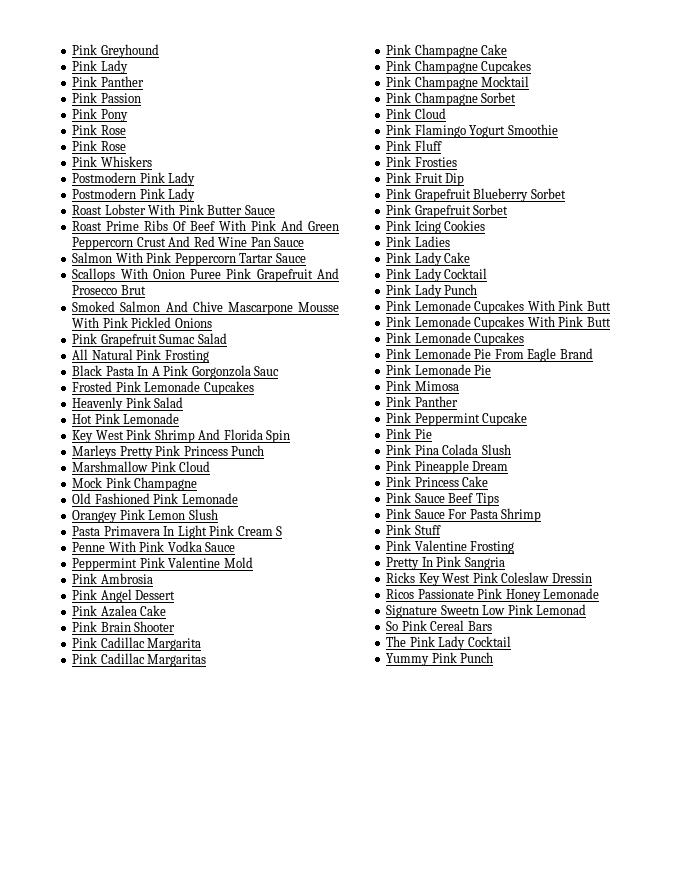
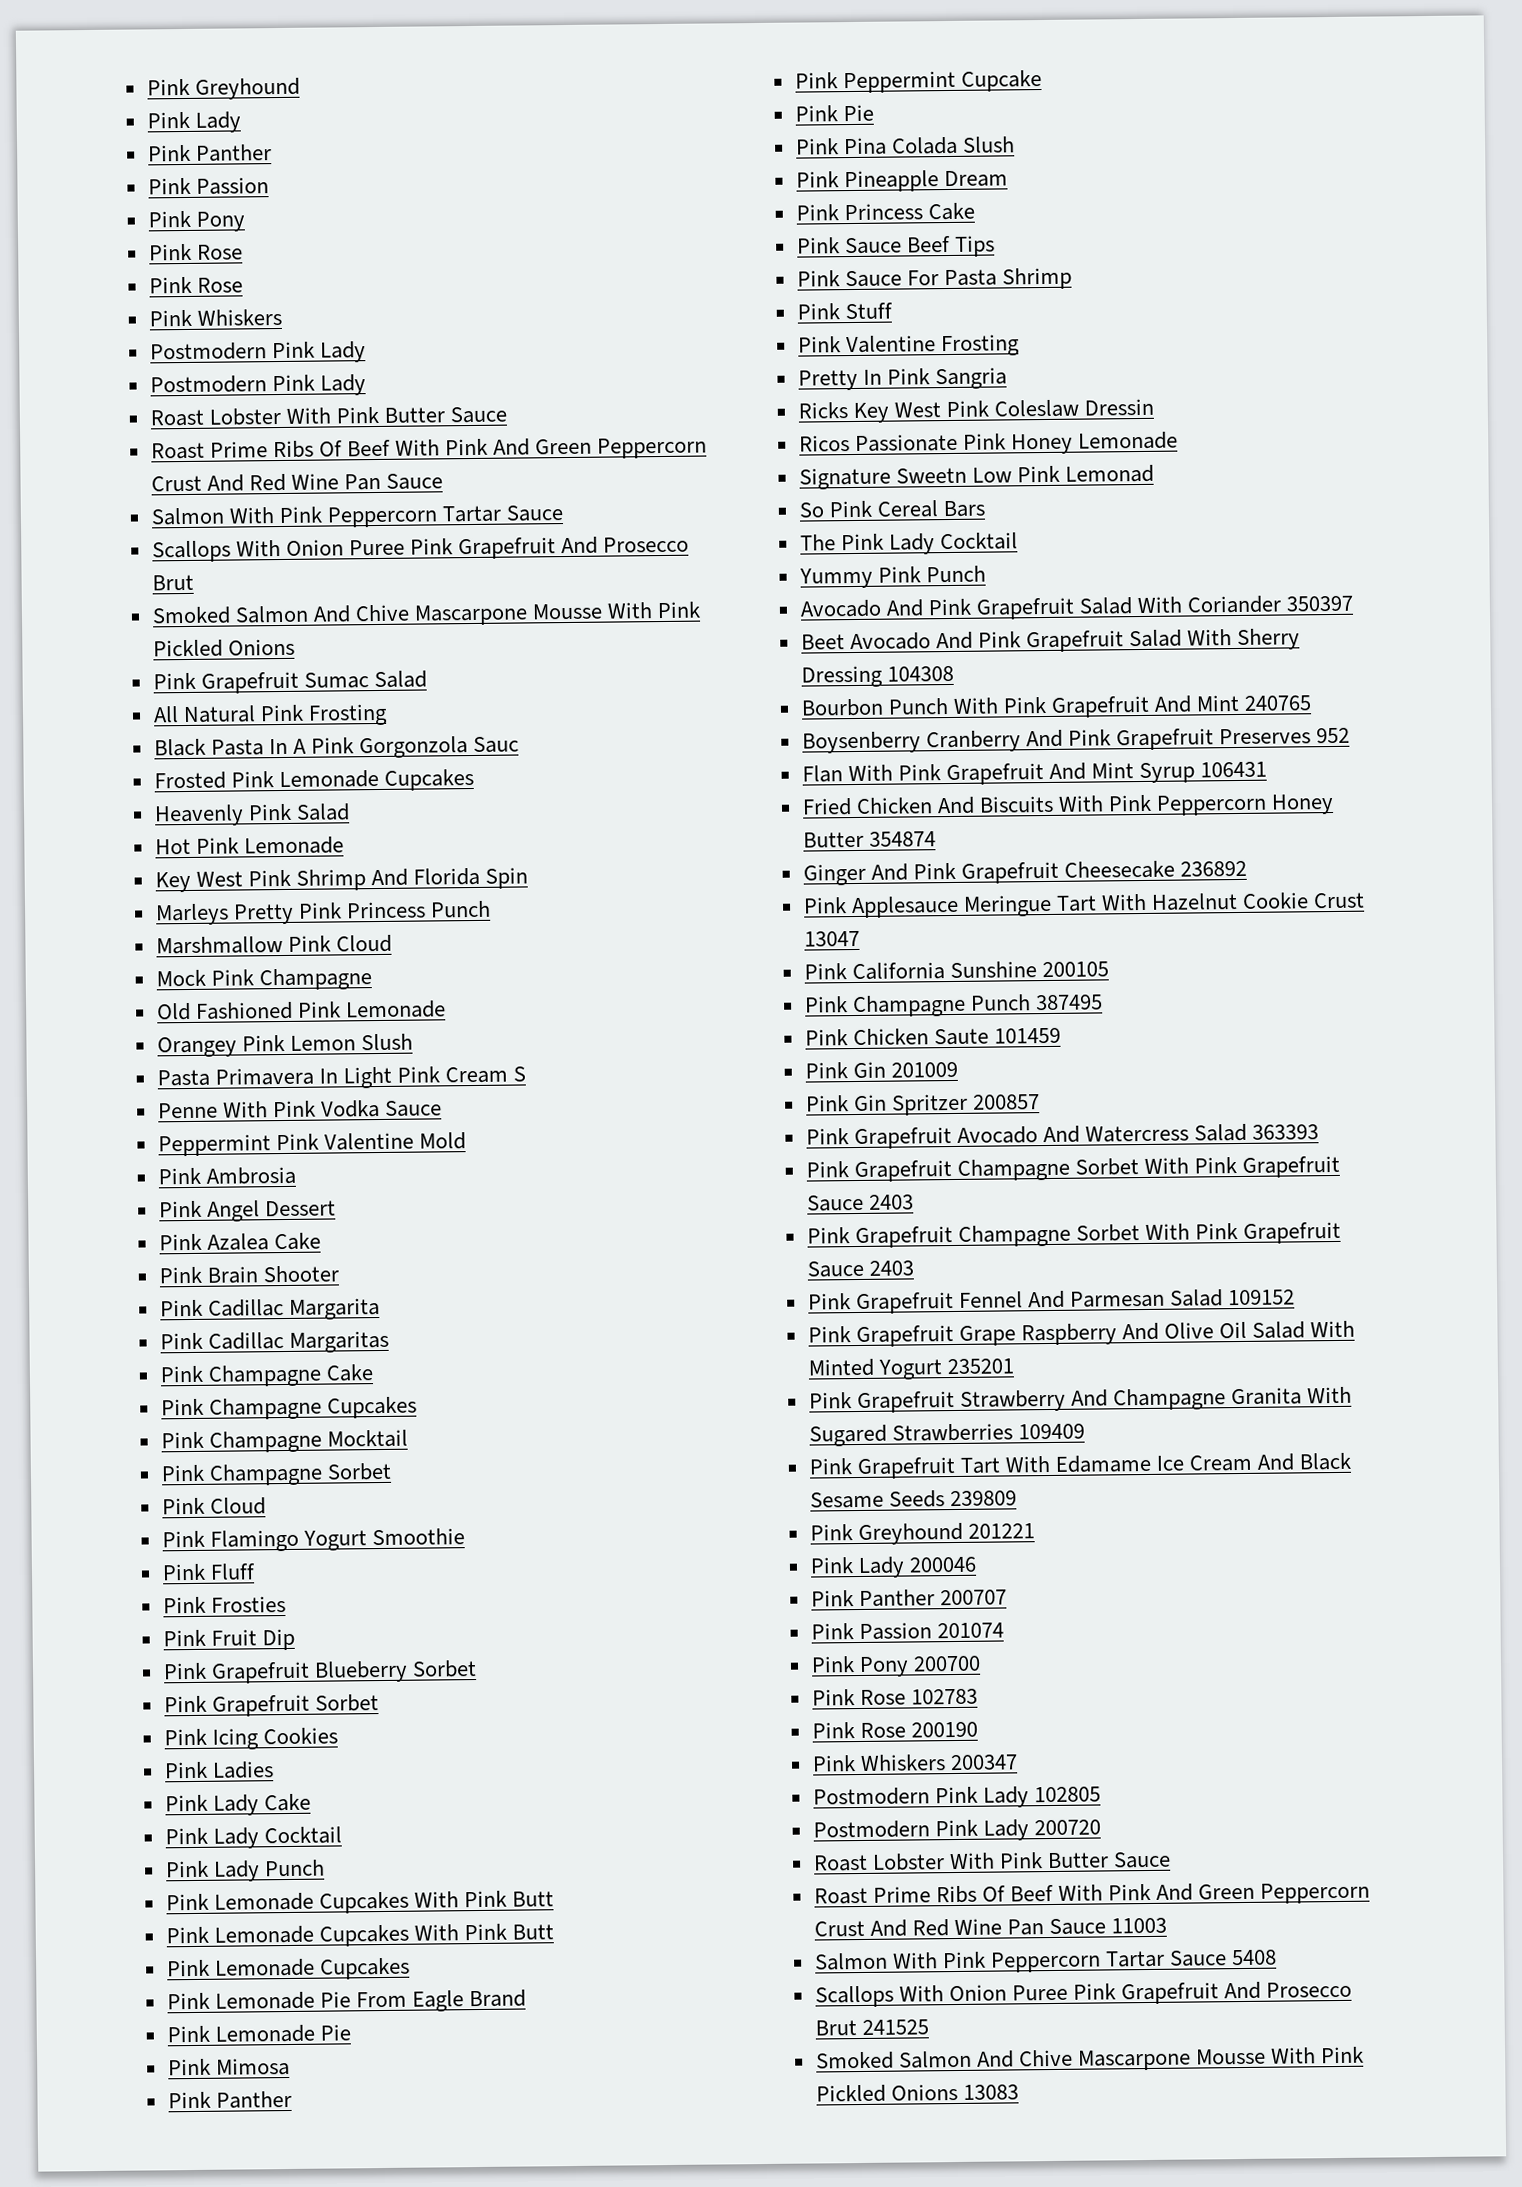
(494, 657) none -> [799,595,1354,620] [800,628,1301,653] [800,665,954,688] [800,694,1313,718] [801,727,1351,754] [801,761,1268,786] [801,793,1335,816] [802,831,936,848] [802,860,1248,886] [802,892,1366,919] [803,930,860,947] [803,961,1109,981] [803,994,1103,1018] [804,1027,1061,1046] [804,1061,958,1079] [805,1093,1040,1116] [805,1123,1320,1150] [805,1155,1341,1183] [806,1194,914,1212] [806,1221,1342,1249] [806,1260,914,1278] [807,1289,1296,1315] [807,1320,1356,1348] [807,1358,1014,1380] [808,1386,1353,1414] [808,1423,1085,1447] [808,1452,1352,1480] [809,1490,1017,1509] [809,1522,1035,1546] [809,1556,977,1579] [810,1589,1007,1608] [810,1622,1004,1641] [810,1655,981,1678] [811,1688,978,1706] [811,1721,978,1739] [811,1754,1018,1772] [812,1786,1101,1808] [812,1819,1101,1841] [812,1851,1172,1872] [813,1882,1371,1905] [813,1917,1168,1937] [814,1949,1278,1973] [814,1981,1353,2008] [814,2019,929,2036] [815,2046,1365,2071] [815,2083,1019,2103] // Avocado And Pink Grapefruit Salad With Coriander 350397 // Beet Avocado And Pink Grapefruit Salad With Sherry Dressing 104308 // Bourbon Punch With Pink Grapefruit And Mint 240765 // Boysenberry Cranberry And Pink Grapefruit Preserves 952 // Flan With Pink Grapefruit And Mint Syrup 106431 // Fried Chicken And Biscuits With Pink Peppercorn Honey Butter 354874 // Ginger And Pink Grapefruit Cheesecake 236892 // Pink Applesauce Meringue Tart With Hazelnut Cookie Crust 13047 // Pink California Sunshine 200105 // Pink Champagne Punch 387495 // Pink Chicken Saute 101459 // Pink Gin 201009 // Pink Gin Spritzer 200857 // Pink Grapefruit Avocado And Watercress Salad 363393 // Pink Grapefruit Champagne Sorbet With Pink Grapefruit Sauce 2403 // Pink Grapefruit Champagne Sorbet With Pink Grapefruit Sauce 2403 // Pink Grapefruit Fennel And Parmesan Salad 109152 // Pink Grapefruit Grape Raspberry And Olive Oil Salad With Minted Yogurt 235201 // Pink Grapefruit Strawberry And Champagne Granita With Sugared Strawberries 109409 // Pink Grapefruit Tart With Edamame Ice Cream And Black Sesame Seeds 239809 // Pink Greyhound 201221 // Pink Lady 200046 // Pink Panther 200707 // Pink Passion 201074 // Pink Pony 200700 // Pink Rose 102783 // Pink Rose 200190 // Pink Whiskers 200347 // Postmodern Pink Lady 102805 // Postmodern Pink Lady 200720 // Roast Lobster With Pink Butter Sauce // Roast Prime Ribs Of Beef With Pink And Green Peppercorn Crust And Red Wine Pan Sauce 11003 // Salmon With Pink Peppercorn Tartar Sauce 5408 // Scallops With Onion Puree Pink Grapefruit And Prosecco Brut 241525 // Smoked Salmon And Chive Mascarpone Mousse With Pink Pickled Onions 13083

